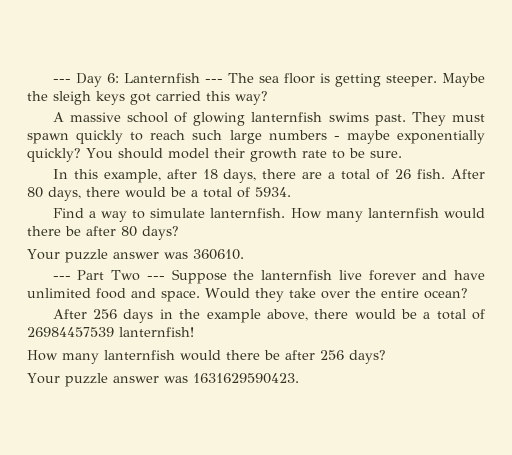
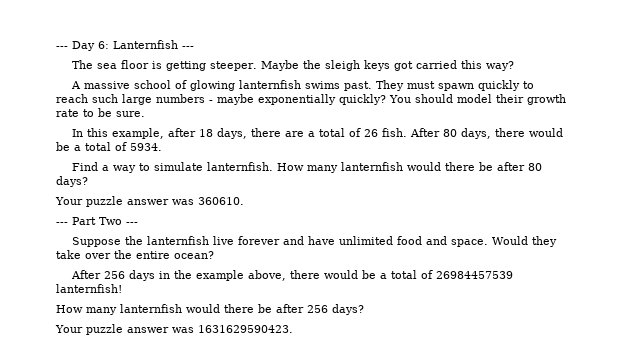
(223, 81) none -> (194, 47) //
(165, 278) none -> (138, 223) //

